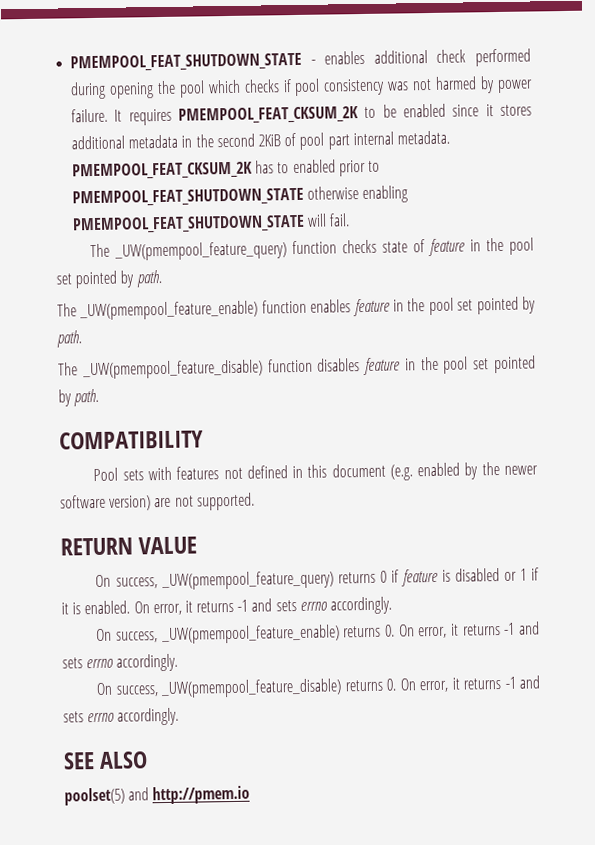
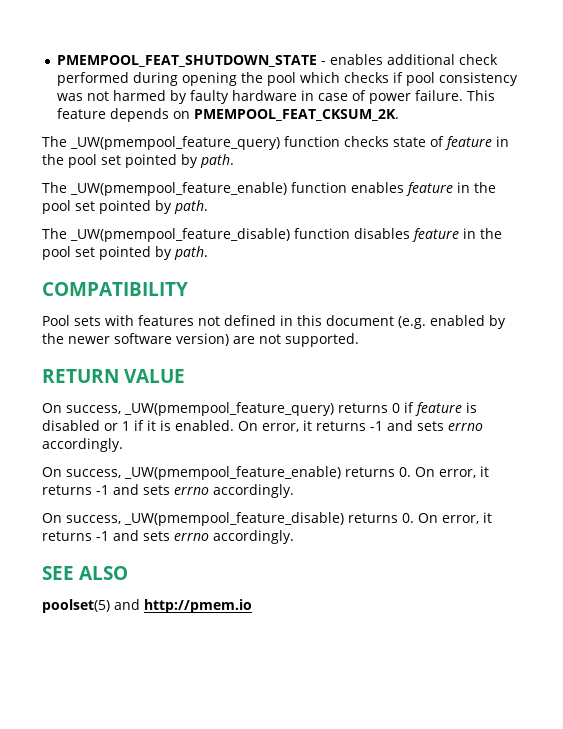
[496,79,533,94] [71,103,532,126] [71,130,450,150] [72,159,380,180] [72,185,409,207] [72,213,351,234] power failure. It requires PMEMPOOL_FEAT_CKSUM_2K to be enabled since it stores additional metadata in the second 2KiB of pool part internal metadata. PMEMPOOL_FEAT_CKSUM_2K has to enabled prior to PMEMPOOL_FEAT_SHUTDOWN_STATE otherwise enabling PMEMPOOL_FEAT_SHUTDOWN_STATE will fail. -> [189,90,495,104] [56,108,399,122] faulty hardware in case of power failure. This feature depends on PMEMPOOL_FEAT_CKSUM_2K.

